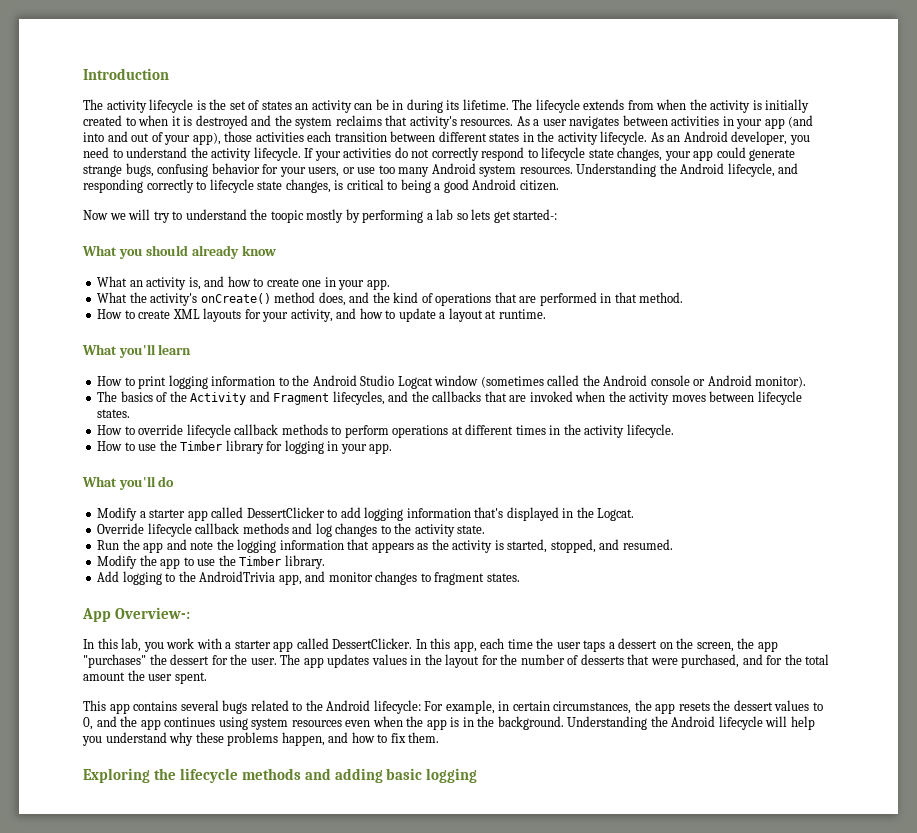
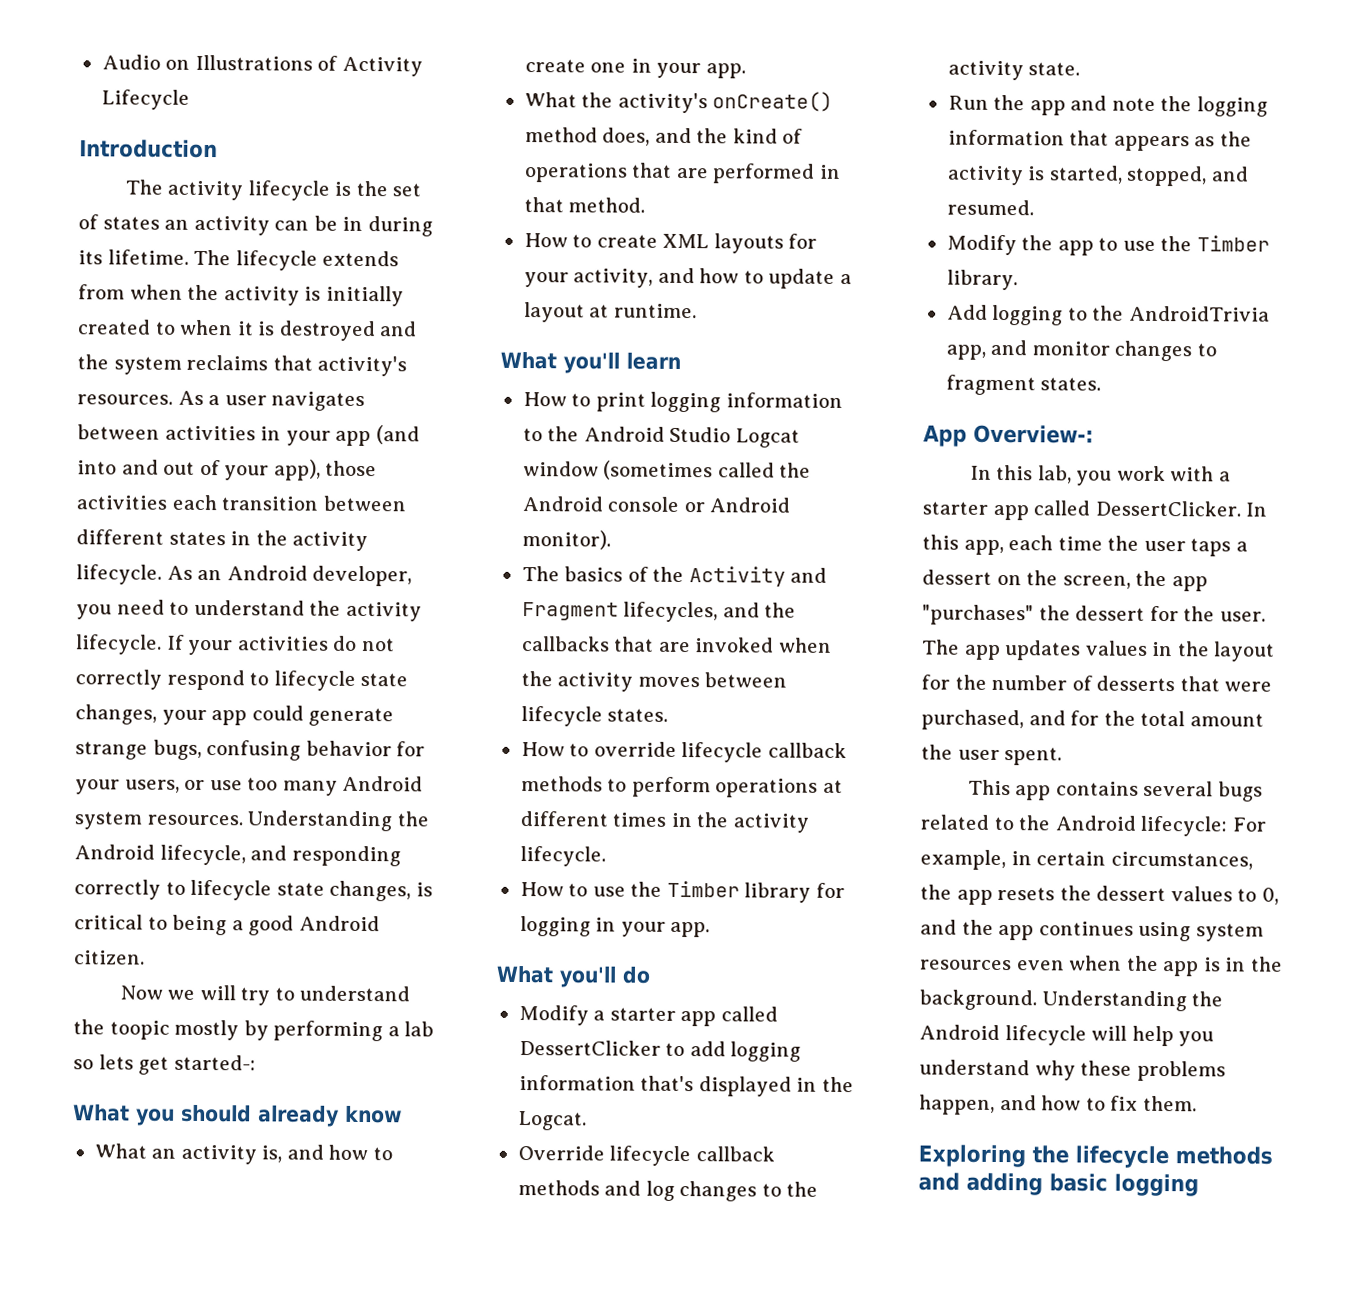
(83, 74) none -> [101,54,423,77] [101,89,190,110] Audio on Illustrations of Activity Lifecycle //

